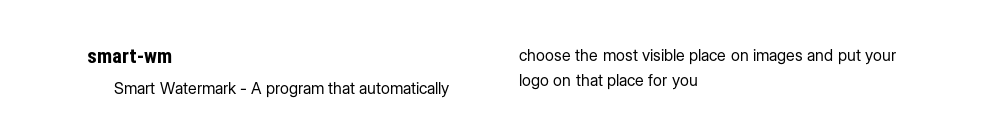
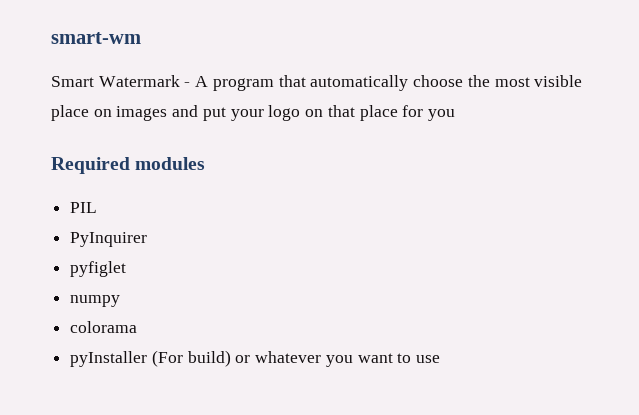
(698, 83) none -> [51,157,206,174] [70,202,98,213] [70,232,148,247] [70,261,127,277] [70,295,121,307] [70,321,138,333] [70,350,441,367] // Required modules // PIL // PyInquirer // pyfiglet // numpy // colorama // pyInstaller (For build) or whatever you want to use

